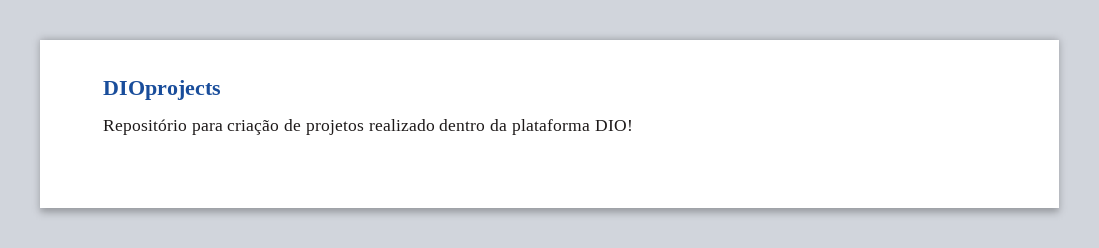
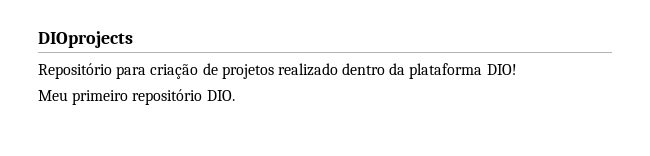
(633, 125) none -> [38,89,235,105] // Meu primeiro repositório DIO.

